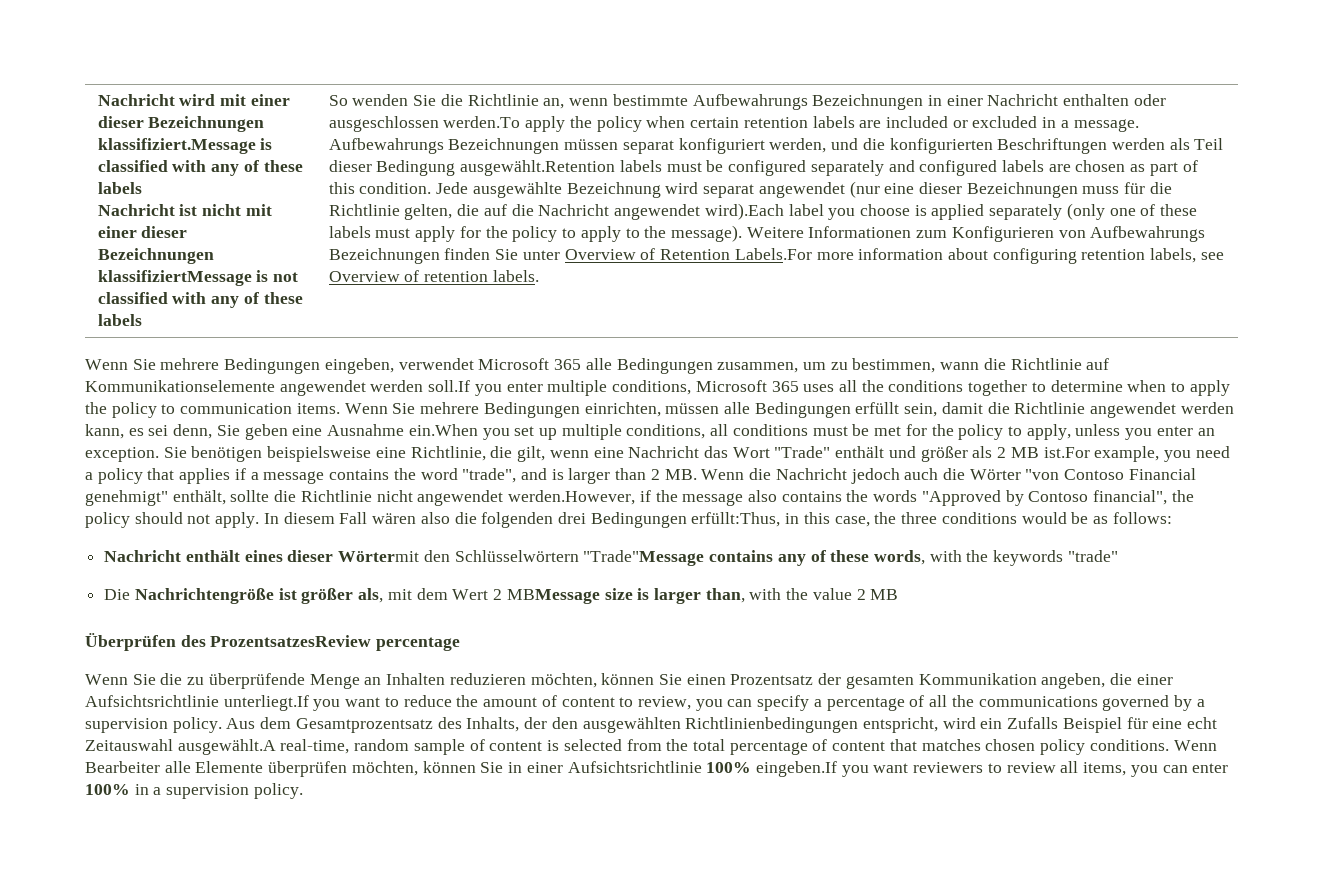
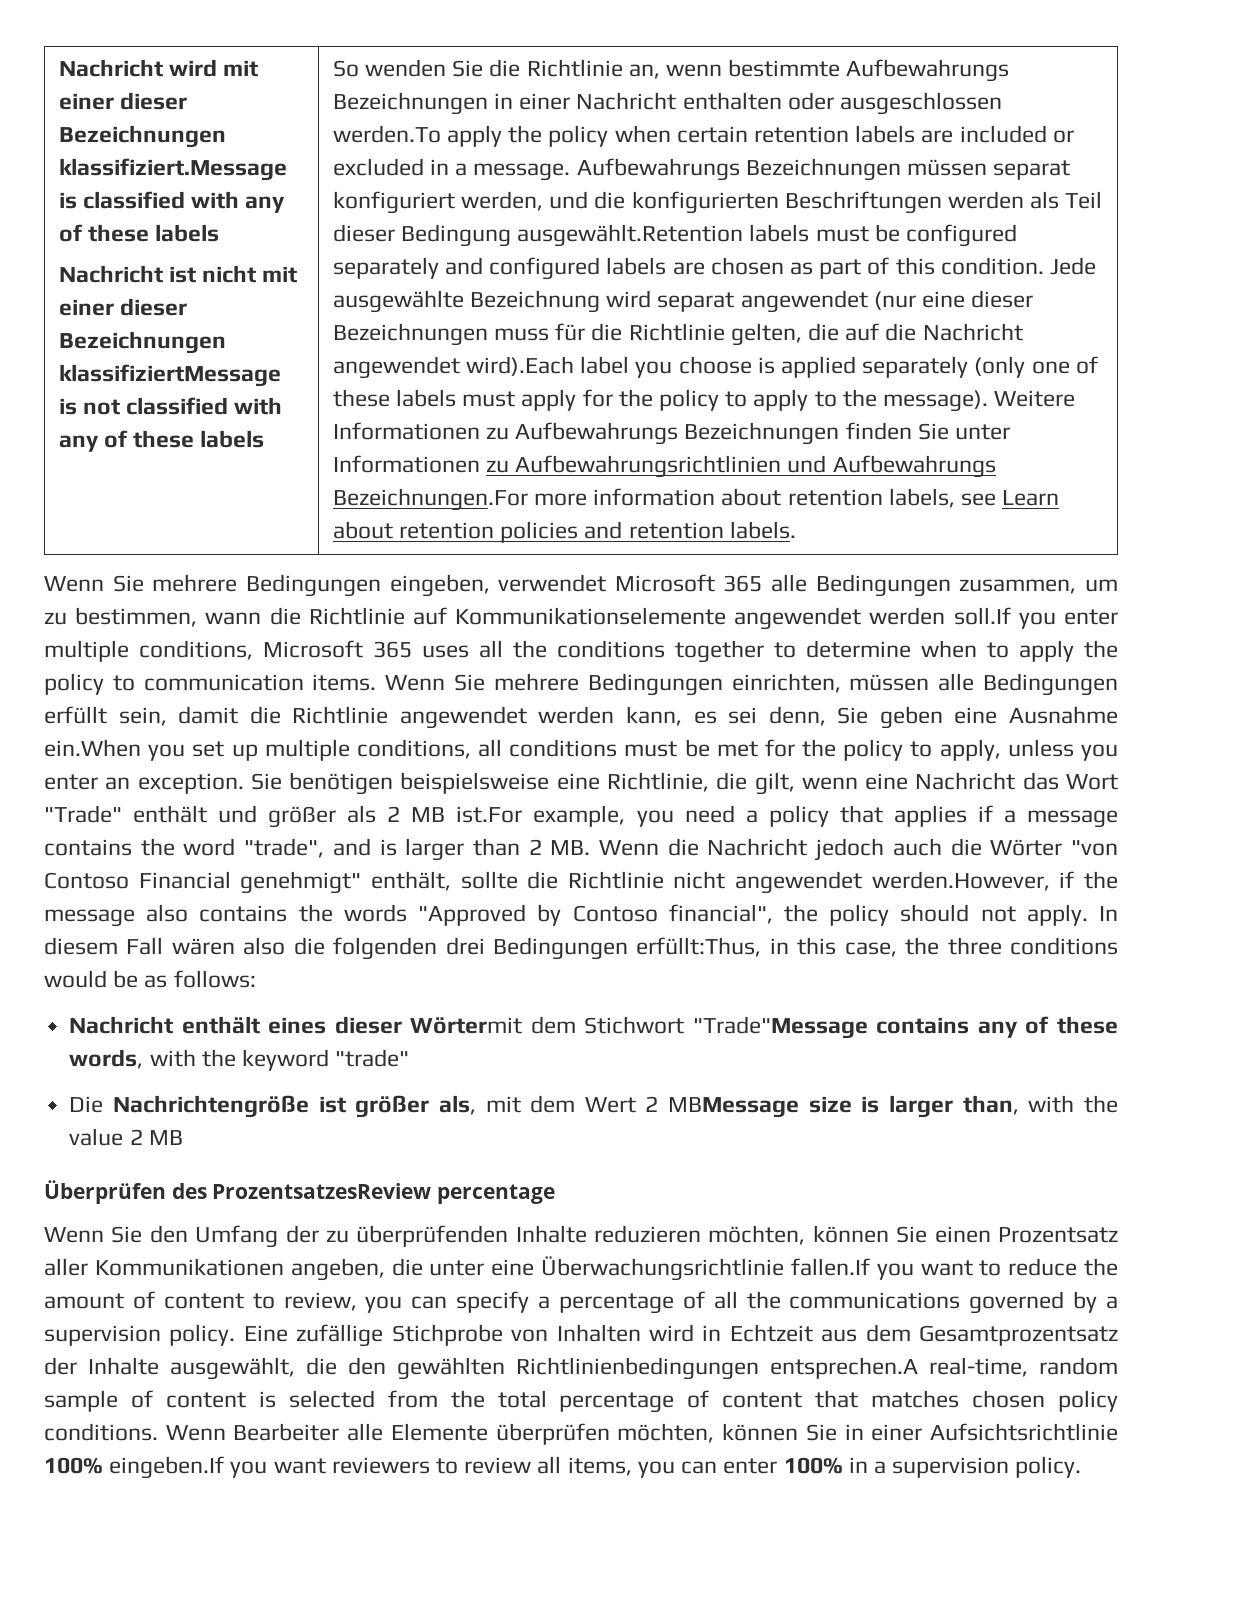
[916,226,1086,242] zum Konfigurieren von -> [485,427,509,440] zu
[564,248,812,260] Overview of Retention Labels.For -> [332,455,996,478] [332,488,528,511] Informationen zu Aufbewahrungsrichtlinien und Aufbewahrungs Bezeichnungen.For
[992,248,1077,264] configuring -> (782, 497) none
[328,270,420,282] Overview of -> [1002,490,1060,506] [332,521,623,543] Learn about retention policies and
[423,550,579,562] den Schlüsselwörtern -> [530,1016,685,1034] dem Stichwort
[993,550,1064,566] keywords -> [241,1049,329,1071] keyword
[160,673,446,689] die zu überprüfende Menge an Inhalten -> [149,1225,587,1248] den Umfang der zu überprüfenden Inhalte
[818,673,1173,689] [85,695,309,711] der gesamten Kommunikation angeben, die einer Aufsichtsrichtlinie unterliegt.If -> [44,1256,870,1281] aller Kommunikationen angeben, die unter eine Überwachungsrichtlinie fallen.If
[226,717,1218,733] [85,739,276,755] Aus dem Gesamtprozentsatz des Inhalts, der den ausgewählten Richtlinienbedingungen entspricht, wird ein Zufalls Beispiel für eine echt Zeitauswahl ausgewählt.A -> [243,1324,1118,1347] [44,1357,918,1380] Eine zufällige Stichprobe von Inhalten wird in Echtzeit aus dem Gesamtprozentsatz der Inhalte ausgewählt, die den gewählten Richtlinienbedingungen entsprechen.A

